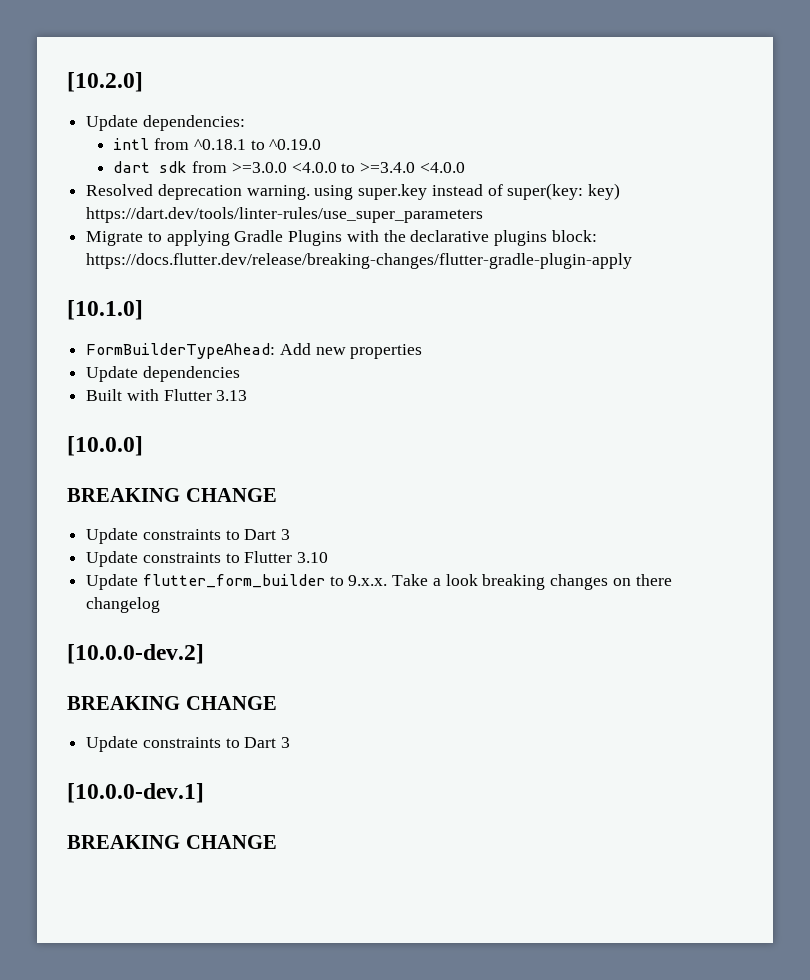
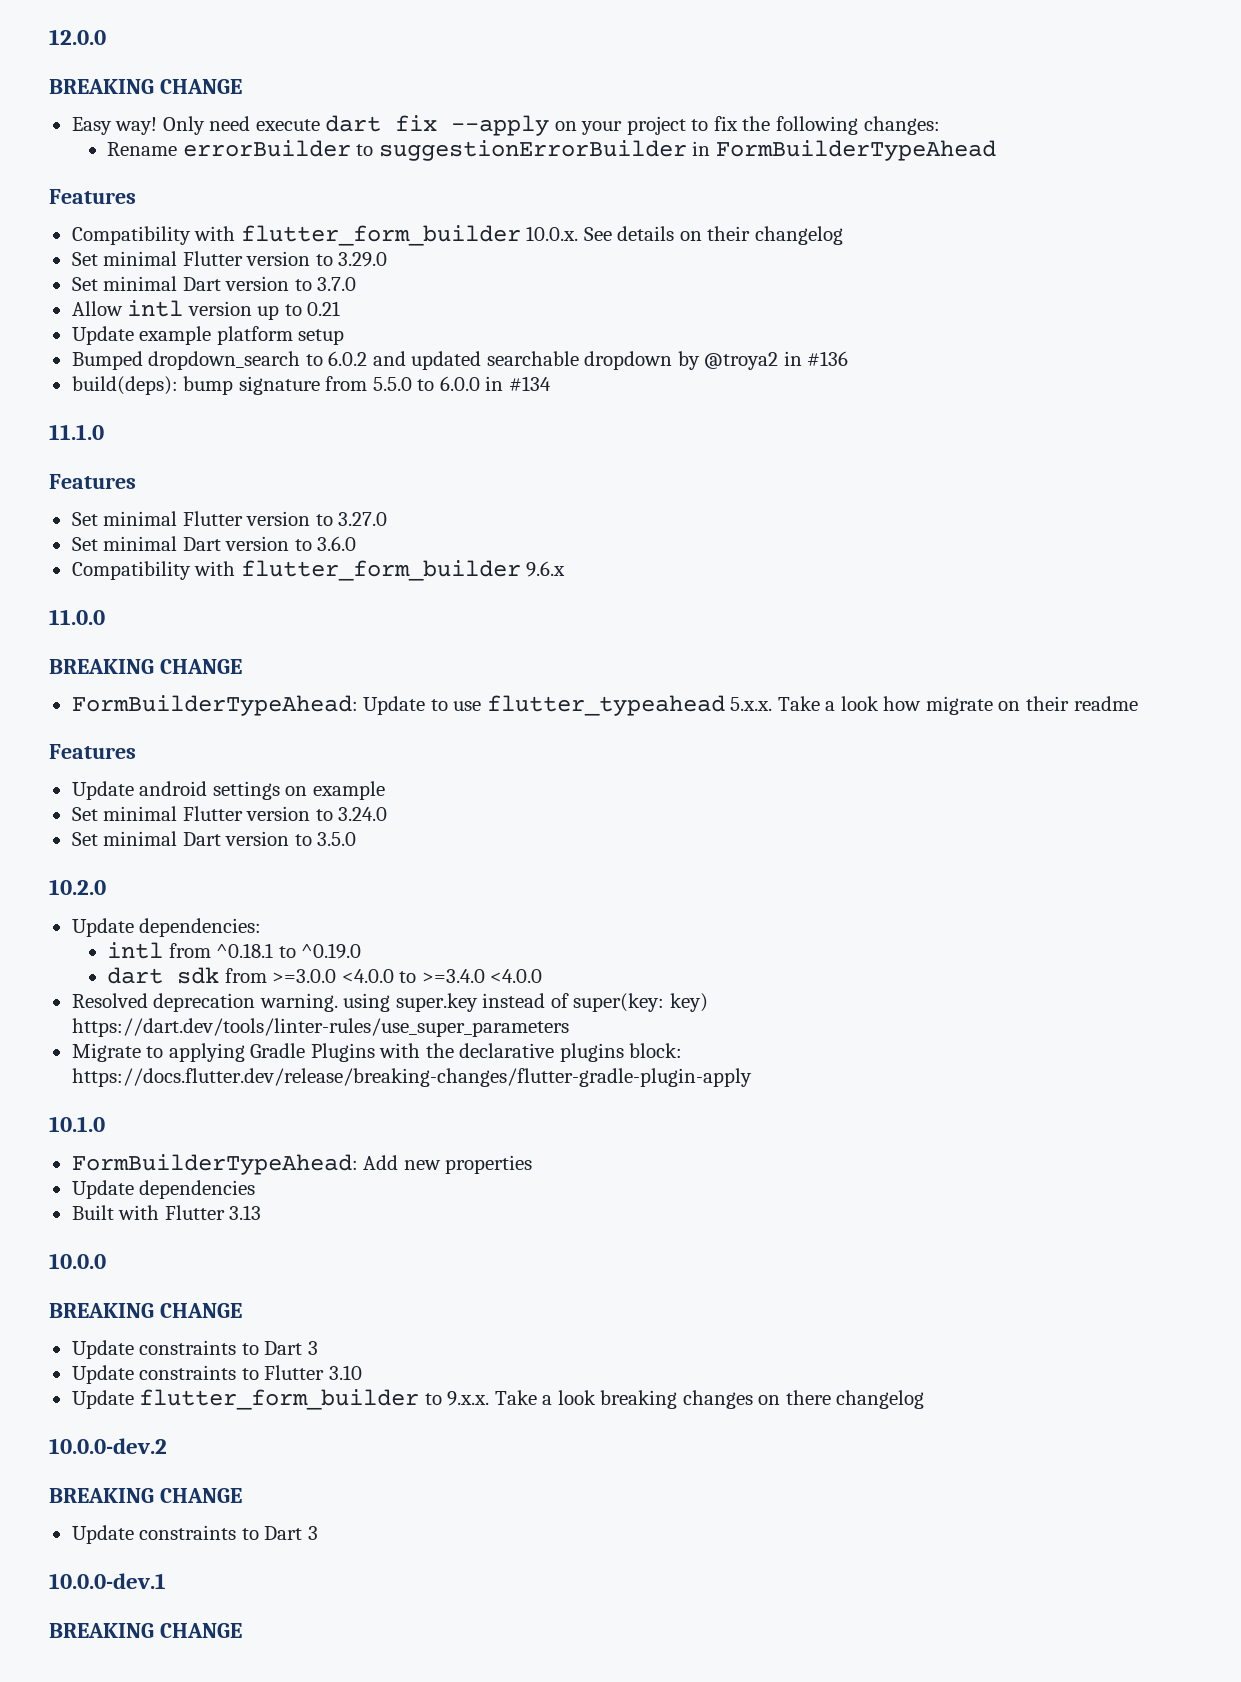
[67,72,143,92] [10.2.0] -> [49,29,106,45] [49,79,242,94] [71,115,940,136] [107,140,996,161] [49,189,136,204] [71,225,843,246] [71,251,388,267] [71,276,357,291] [71,300,341,320] [71,326,345,345] [71,351,849,370] [71,376,551,395] [49,424,104,440] [49,474,136,489] [71,511,388,526] [71,536,357,551] [71,560,566,581] [49,609,105,625] [49,659,242,674] [71,695,1138,716] [49,744,136,759] [71,781,385,800] [71,806,388,821] [71,831,357,846] [49,879,106,895] 12.0.0 // BREAKING CHANGE // Easy way! Only need execute dart fix --apply on your project to fix the following changes: // Rename errorBuilder to suggestionErrorBuilder in FormBuilderTypeAhead // Features // Compatibility with flutter_form_builder 10.0.x. See details on their changelog // Set minimal Flutter version to 3.29.0 // Set minimal Dart version to 3.7.0 // Allow intl version up to 0.21 // Update example platform setup // Bumped dropdown_search to 6.0.2 and updated searchable dropdown by @troya2 in #136 // build(deps): bump signature from 5.5.0 to 6.0.0 in #134 // 11.1.0 // Features // Set minimal Flutter version to 3.27.0 // Set minimal Dart version to 3.6.0 // Compatibility with flutter_form_builder 9.6.x // 11.0.0 // BREAKING CHANGE // FormBuilderTypeAhead: Update to use flutter_typeahead 5.x.x. Take a look how migrate on their readme // Features // Update android settings on example // Set minimal Flutter version to 3.24.0 // Set minimal Dart version to 3.5.0 // 10.2.0
[67,300,143,320] [10.1.0] -> [49,1116,105,1132] 10.1.0
[67,436,143,456] [10.0.0] -> [49,1253,106,1269] 10.0.0
[67,644,204,664] [67,696,277,710] [86,736,291,752] [67,783,204,803] [10.0.0-dev.2] // BREAKING CHANGE // Update constraints to Dart 3 // [10.0.0-dev.1] -> [49,1438,167,1454] [49,1488,242,1503] [71,1525,318,1544] [49,1573,166,1589] 10.0.0-dev.2 // BREAKING CHANGE // Update constraints to Dart 3 // 10.0.0-dev.1

